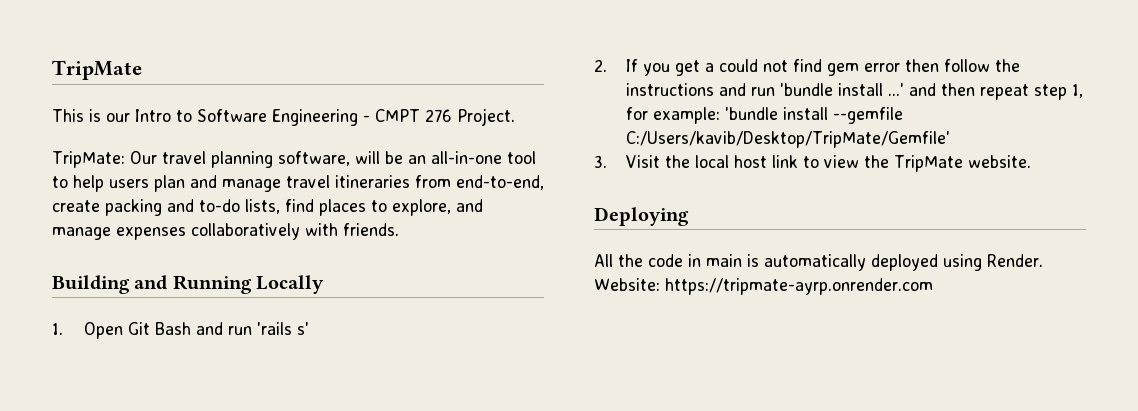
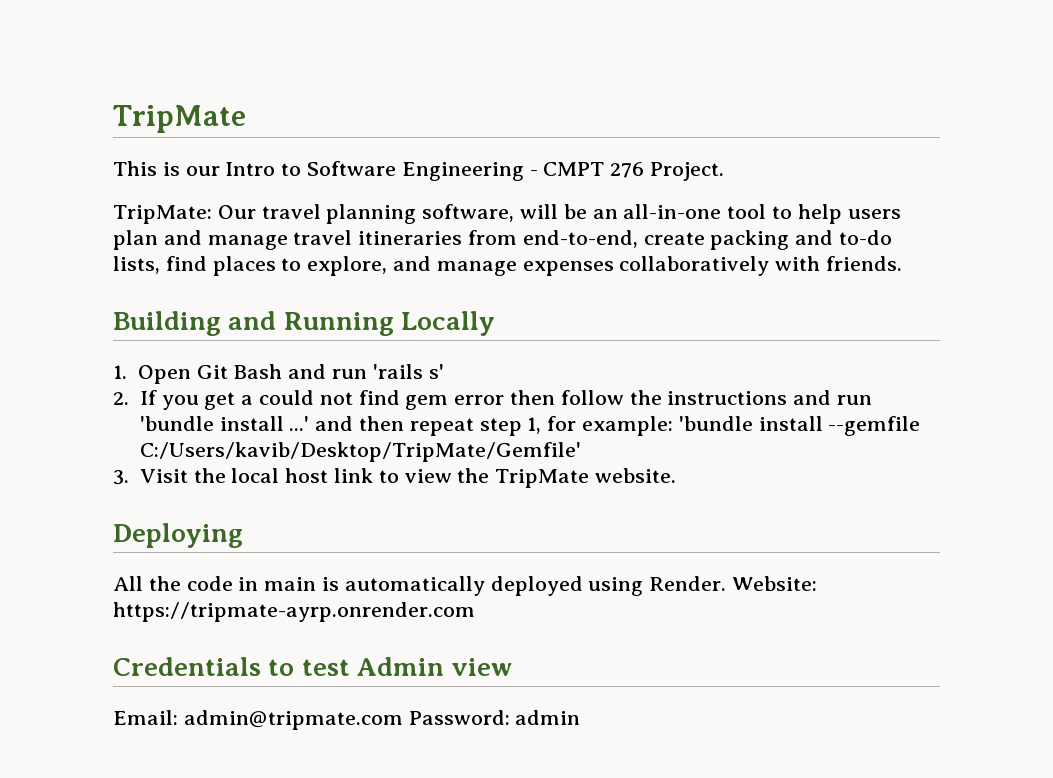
(933, 286) none -> [113,657,513,676] [113,710,581,730] // Credentials to test Admin view // Email: admin@tripmate.com Password: admin

